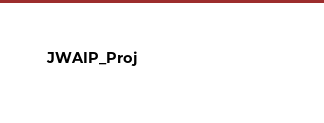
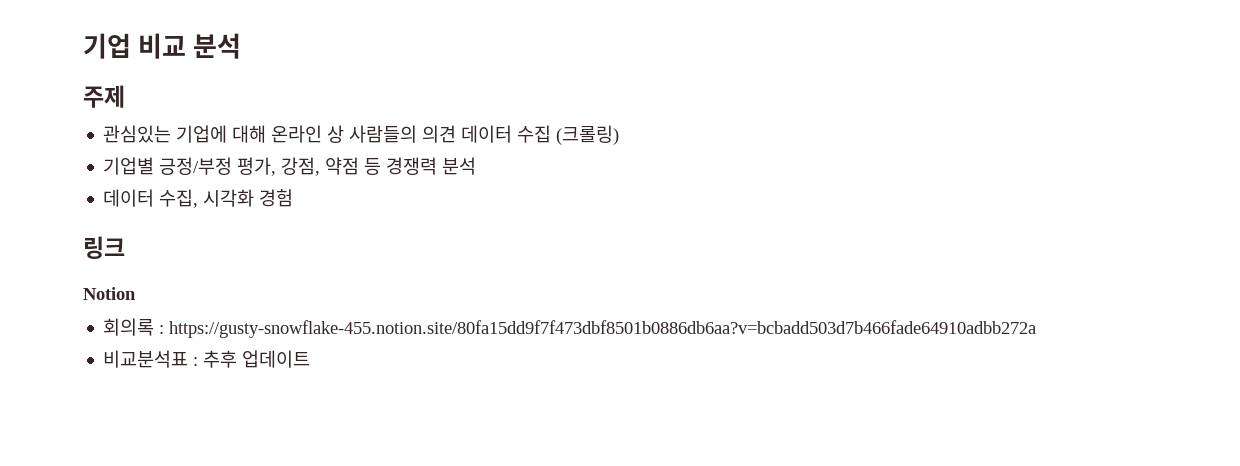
[46,51,137,66] JWAIP_Proj -> [83,33,242,59] [83,85,125,108] [103,125,620,145] [103,157,477,176] [103,189,294,208] [83,236,125,259] [83,287,136,300] [103,318,1037,338] [103,350,311,368] 기업 비교 분석 // 주제 // 관심있는 기업에 대해 온라인 상 사람들의 의견 데이터 수집 (크롤링) // 기업별 긍정/부정 평가, 강점, 약점 등 경쟁력 분석 // 데이터 수집, 시각화 경험 // 링크 // Notion // 회의록 : https://gusty-snowflake-455.notion.site/80fa15dd9f7f473dbf8501b0886db6aa?v=bcbadd503d7b466fade64910adbb272a // 비교분석표 : 추후 업데이트

